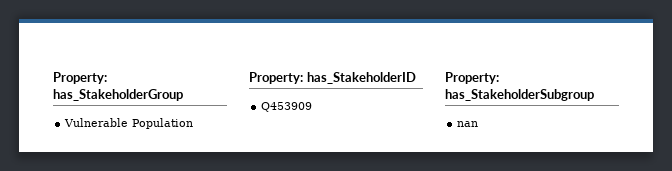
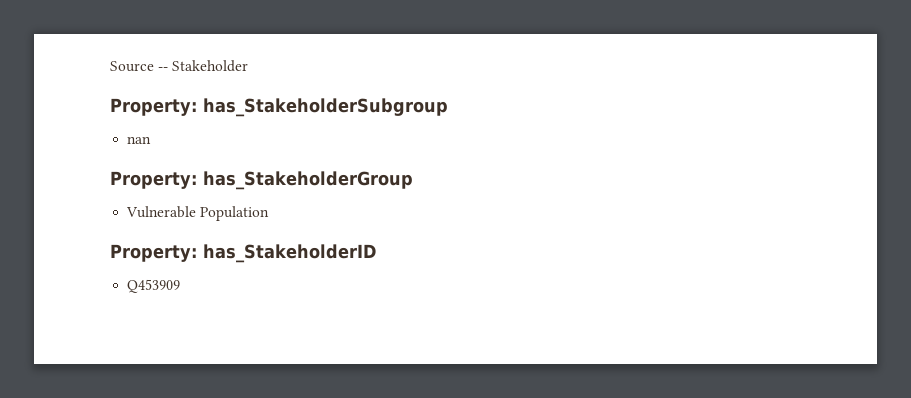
(53, 78) none -> [110,60,249,72] [110,98,448,117] [127,136,152,144] Source -- Stakeholder // Property: has_StakeholderSubgroup // nan //
[445,72,499,84] [445,89,594,101] [457,121,479,127] // Property: has_StakeholderSubgroup // nan -> (181, 286) none

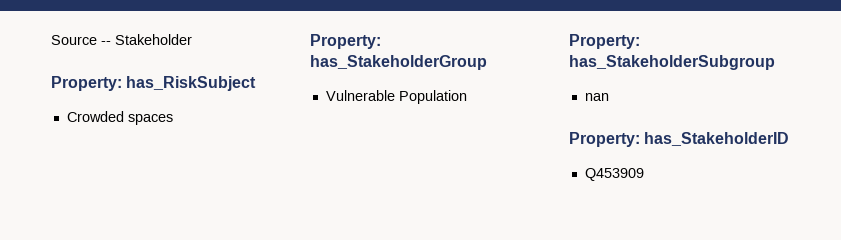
[203,98,448,117] [127,136,152,144] has_StakeholderSubgroup // nan -> [126,76,257,91] [66,111,173,125] has_RiskSubject // Crowded spaces
(270, 213) none -> [569,34,640,49] [569,55,775,70] [584,93,609,101] // Property: has_StakeholderSubgroup // nan

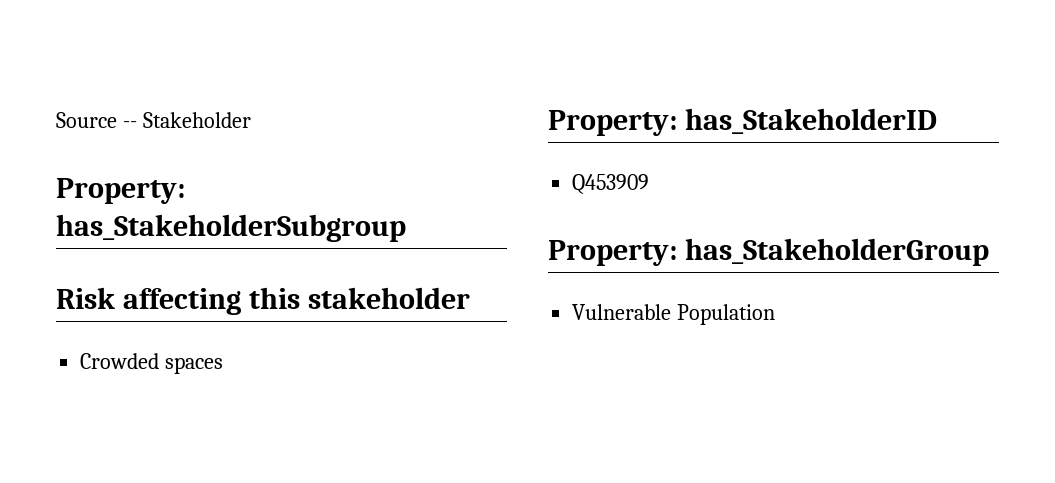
[126,76,257,91] has_RiskSubject -> [56,214,406,242] [56,287,470,315] has_StakeholderSubgroup // Risk affecting this stakeholder
(173, 119) none -> [548,108,937,136] [572,174,650,194] // Property: has_StakeholderID // Q453909
[569,34,640,49] [569,55,775,70] [584,93,609,101] [569,132,790,147] [584,168,644,181] // Property: has_StakeholderSubgroup // nan // Property: has_StakeholderID // Q453909 -> (776, 314) none

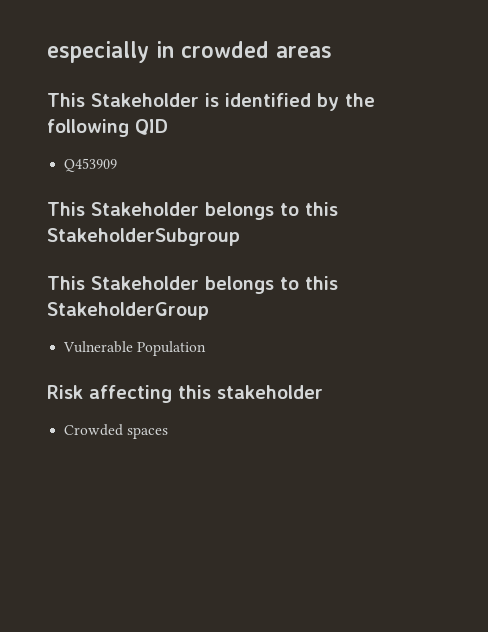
[56,112,251,128] [56,178,185,204] [56,214,406,242] Source -- Stakeholder // Property: has_StakeholderSubgroup -> [47,41,332,63] [47,93,375,111] [47,119,168,137] [64,158,118,172] [47,202,338,220] [47,228,240,246] [47,276,338,294] [47,302,209,320] [63,341,207,356] especially in crowded areas // This Stakeholder is identified by the following QID // Q453909 // This Stakeholder belongs to this StakeholderSubgroup // This Stakeholder belongs to this StakeholderGroup // Vulnerable Population
[548,108,937,136] [572,174,650,194] [548,238,989,266] [572,304,776,325] // Property: has_StakeholderID // Q453909 // Property: has_StakeholderGroup // Vulnerable Population -> (169, 433) none

